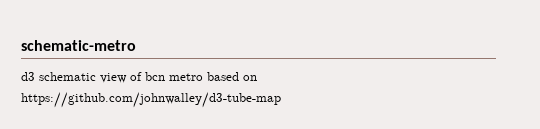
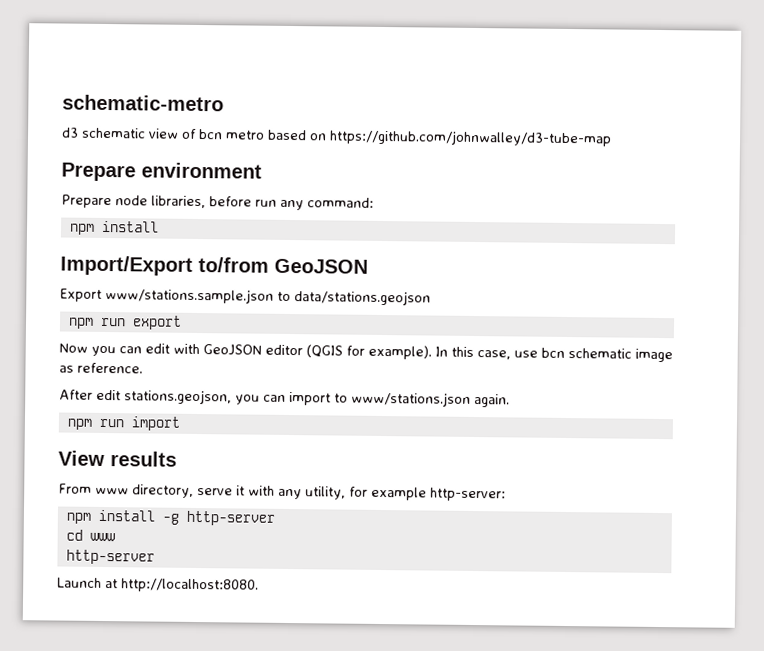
(281, 100) none -> [61,162,262,182] [61,194,374,211] [68,220,159,235] [60,255,368,276] [60,288,431,306] [67,315,182,330] [59,343,673,363] [59,362,143,374] [59,389,510,408] [66,416,181,431] [58,450,177,467] [58,483,506,502] [65,509,275,526] [65,529,116,542] [65,549,155,565] [57,577,259,593] // Prepare environment // Prepare node libraries, before run any command: // npm install // Import/Export to/from GeoJSON // Export www/stations.sample.json to data/stations.geojson // npm run export // Now you can edit with GeoJSON editor (QGIS for example). In this case, use bcn schematic image as reference. // After edit stations.geojson, you can import to www/stations.json again. // npm run import // View results // From www directory, serve it with any utility, for example http-server: // npm install -g http-server // cd www // http-server // Launch at http://localhost:8080.

